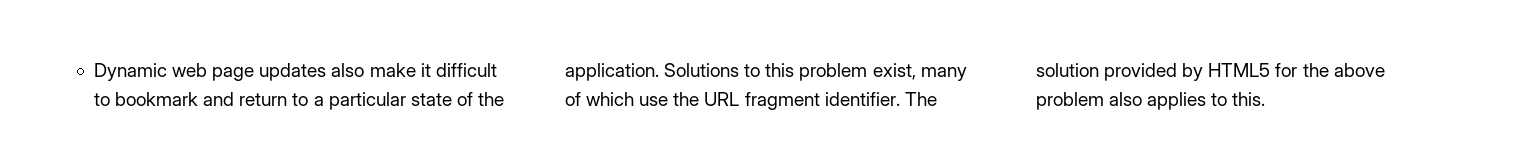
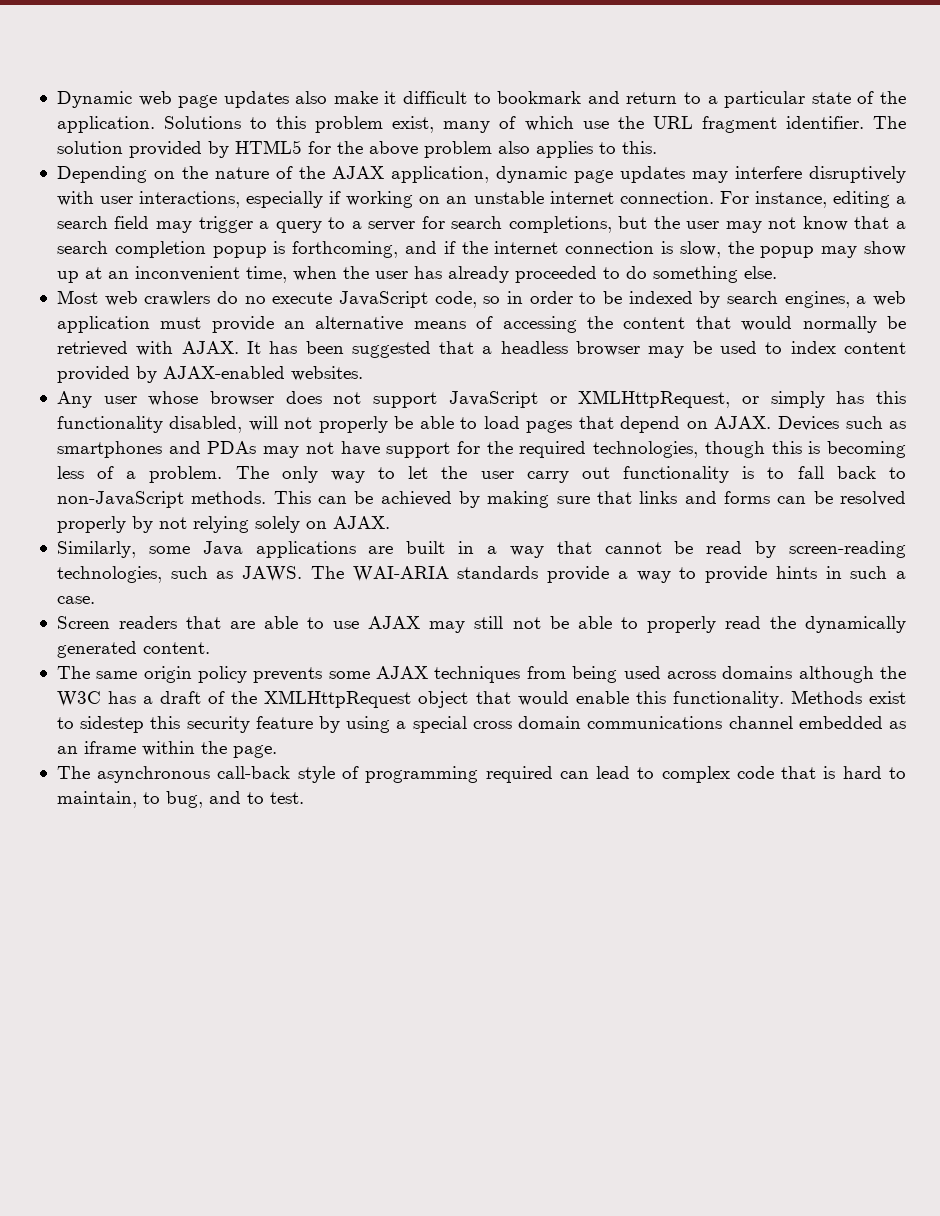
(1266, 99) none -> [56,166,906,183] [56,191,906,208] [56,216,906,233] [56,241,906,258] [56,266,777,283] [56,290,906,308] [56,316,906,333] [56,341,907,358] [56,366,363,383] [56,390,907,408] [56,416,907,433] [56,441,906,458] [56,466,906,483] [56,491,907,508] [56,516,390,533] [56,541,907,558] [56,566,907,583] [56,596,95,604] [56,616,907,633] [56,641,210,658] [56,666,907,683] [56,690,906,708] [56,716,906,733] [56,741,277,758] [56,766,906,783] [56,791,304,808] // Depending on the nature of the AJAX application, dynamic page updates may interfere disruptively with user interactions, especially if working on an unstable internet connection. For instance, editing a search field may trigger a query to a server for search completions, but the user may not know that a search completion popup is forthcoming, and if the internet connection is slow, the popup may show up at an inconvenient time, when the user has already proceeded to do something else. // Most web crawlers do no execute JavaScript code, so in order to be indexed by search engines, a web application must provide an alternative means of accessing the content that would normally be retrieved with AJAX. It has been suggested that a headless browser may be used to index content provided by AJAX-enabled websites. // Any user whose browser does not support JavaScript or XMLHttpRequest, or simply has this functionality disabled, will not properly be able to load pages that depend on AJAX. Devices such as smartphones and PDAs may not have support for the required technologies, though this is becoming less of a problem. The only way to let the user carry out functionality is to fall back to non-JavaScript methods. This can be achieved by making sure that links and forms can be resolved properly by not relying solely on AJAX. // Similarly, some Java applications are built in a way that cannot be read by screen-reading technologies, such as JAWS. The WAI-ARIA standards provide a way to provide hints in such a case. // Screen readers that are able to use AJAX may still not be able to properly read the dynamically generated content. // The same origin policy prevents some AJAX techniques from being used across domains although the W3C has a draft of the XMLHttpRequest object that would enable this functionality. Methods exist to sidestep this security feature by using a special cross domain communications channel embedded as an iframe within the page. // The asynchronous call-back style of programming required can lead to complex code that is hard to maintain, to bug, and to test.

